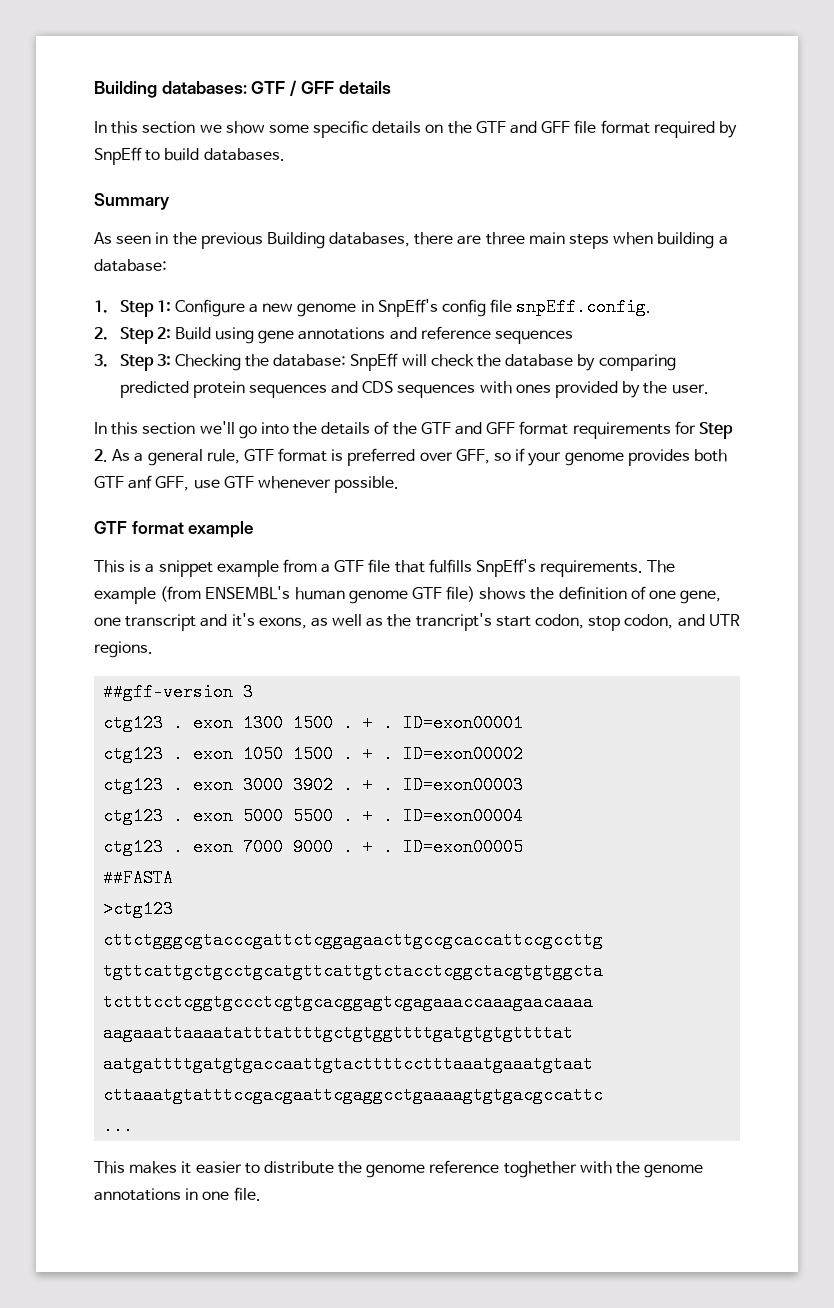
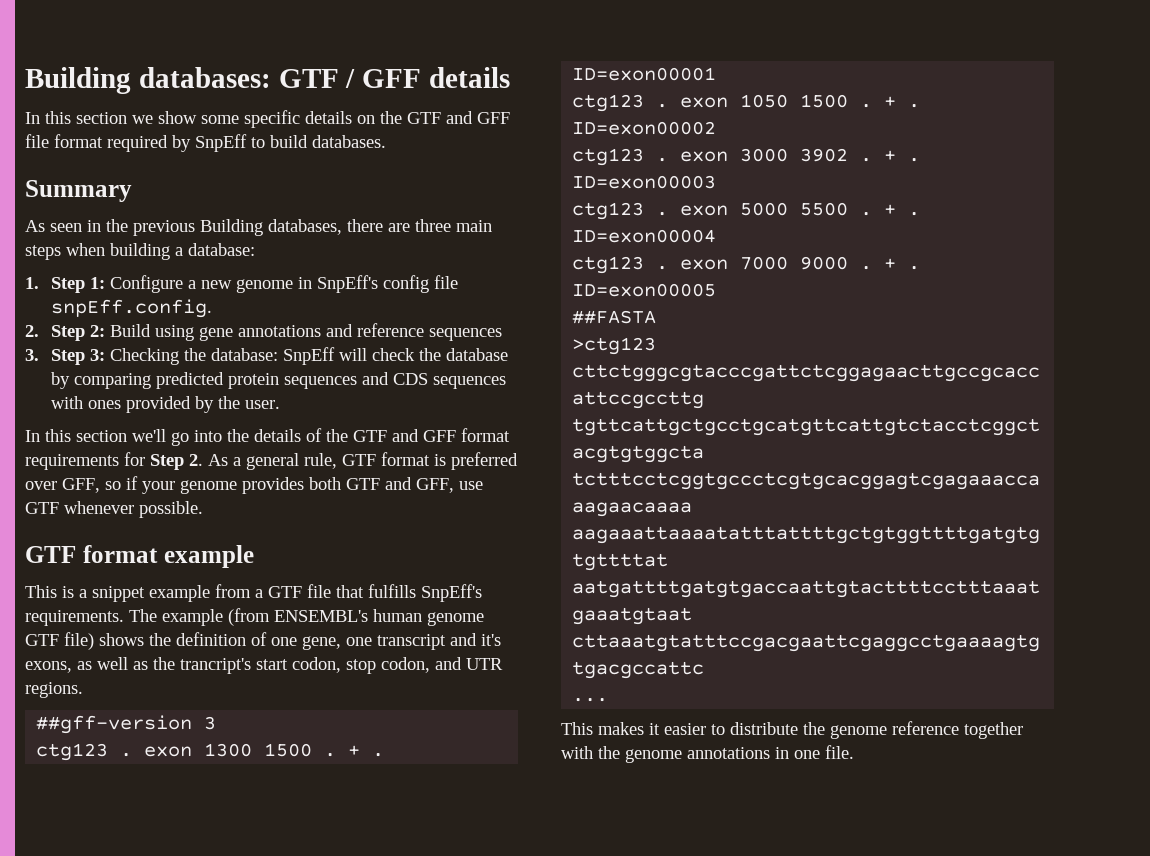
[128,475,153,489] anf -> [385,477,412,490] and
[503,1161,577,1178] toghether -> [964,722,1023,739] together

